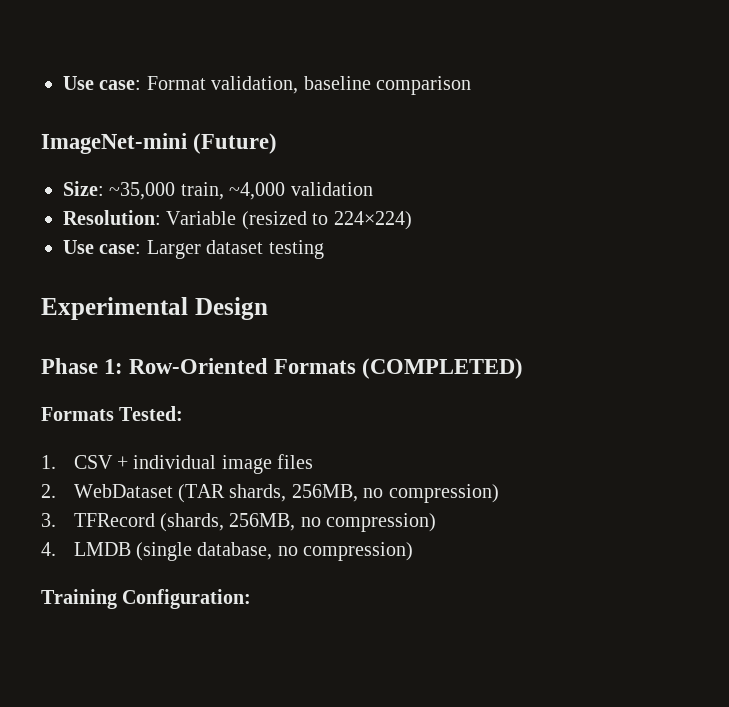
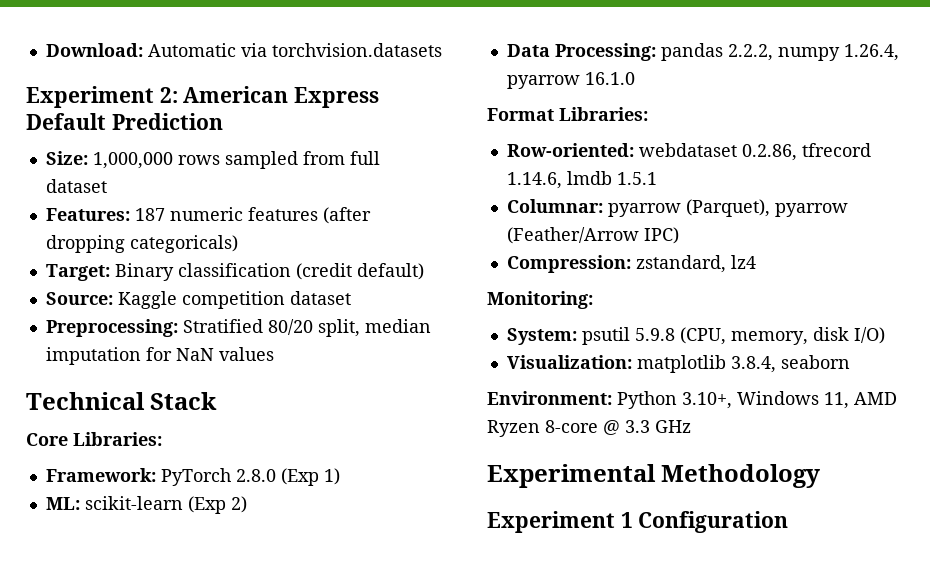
[63,76,471,95] [41,133,278,154] [63,181,373,200] [63,210,412,230] [63,240,324,259] [41,297,268,320] [41,358,524,379] [41,406,184,421] [41,454,314,474] [41,484,499,503] [41,513,437,532] [41,542,414,561] [41,589,252,609] Use case: Format validation, baseline comparison // ImageNet-mini (Future) // Size: ~35,000 train, ~4,000 validation // Resolution: Variable (resized to 224×224) // Use case: Larger dataset testing // Experimental Design // Phase 1: Row-Oriented Formats (COMPLETED) // Formats Tested: // 1. CSV + individual image files // 2. WebDataset (TAR shards, 256MB, no compression) // 3. TFRecord (shards, 256MB, no compression) // 4. LMDB (single database, no compression) // Training Configuration: -> [45,43,442,57] [26,86,380,108] [26,113,223,130] [45,151,380,169] [45,179,107,193] [45,207,371,224] [45,235,238,253] [45,263,424,281] [45,291,351,309] [45,319,431,337] [45,347,274,365] [26,392,218,410] [26,432,162,446] [45,468,340,486] [45,496,247,514] [506,43,899,61] [506,72,635,89] [487,107,648,121] [506,143,871,161] [506,171,657,189] [506,199,848,217] [506,227,679,244] [506,255,756,273] [487,291,593,309] [506,327,885,345] [506,355,850,373] [487,391,897,409] [487,420,691,437] [487,464,821,488] [487,511,789,533] Download: Automatic via torchvision.datasets // Experiment 2: American Express Default Prediction // Size: 1,000,000 rows sampled from full dataset // Features: 187 numeric features (after dropping categoricals) // Target: Binary classification (credit default) // Source: Kaggle competition dataset // Preprocessing: Stratified 80/20 split, median imputation for NaN values // Technical Stack // Core Libraries: // Framework: PyTorch 2.8.0 (Exp 1) // ML: scikit-learn (Exp 2) // Data Processing: pandas 2.2.2, numpy 1.26.4, pyarrow 16.1.0 // Format Libraries: // Row-oriented: webdataset 0.2.86, tfrecord 1.14.6, lmdb 1.5.1 // Columnar: pyarrow (Parquet), pyarrow (Feather/Arrow IPC) // Compression: zstandard, lz4 // Monitoring: // System: psutil 5.9.8 (CPU, memory, disk I/O) // Visualization: matplotlib 3.8.4, seaborn // Environment: Python 3.10+, Windows 11, AMD Ryzen 8-core @ 3.3 GHz // Experimental Methodology // Experiment 1 Configuration

